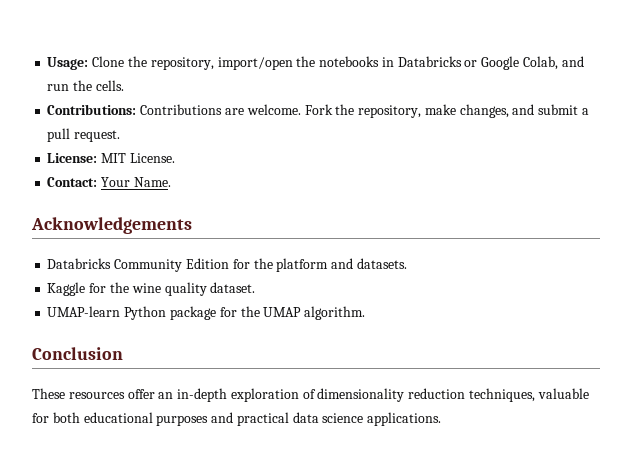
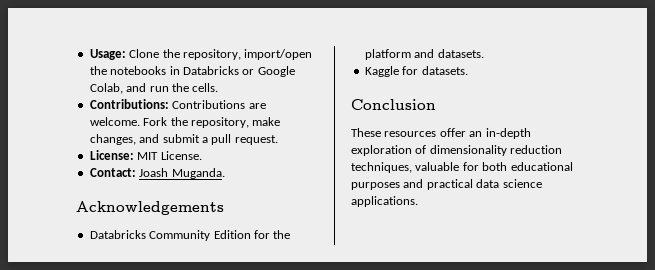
[101,177,171,187] Your Name. -> [139,168,225,179] Joash Muganda.
[109,282,256,296] [47,306,366,320] the wine quality dataset. // UMAP-learn Python package for the UMAP algorithm. -> [421,66,468,75] datasets.

